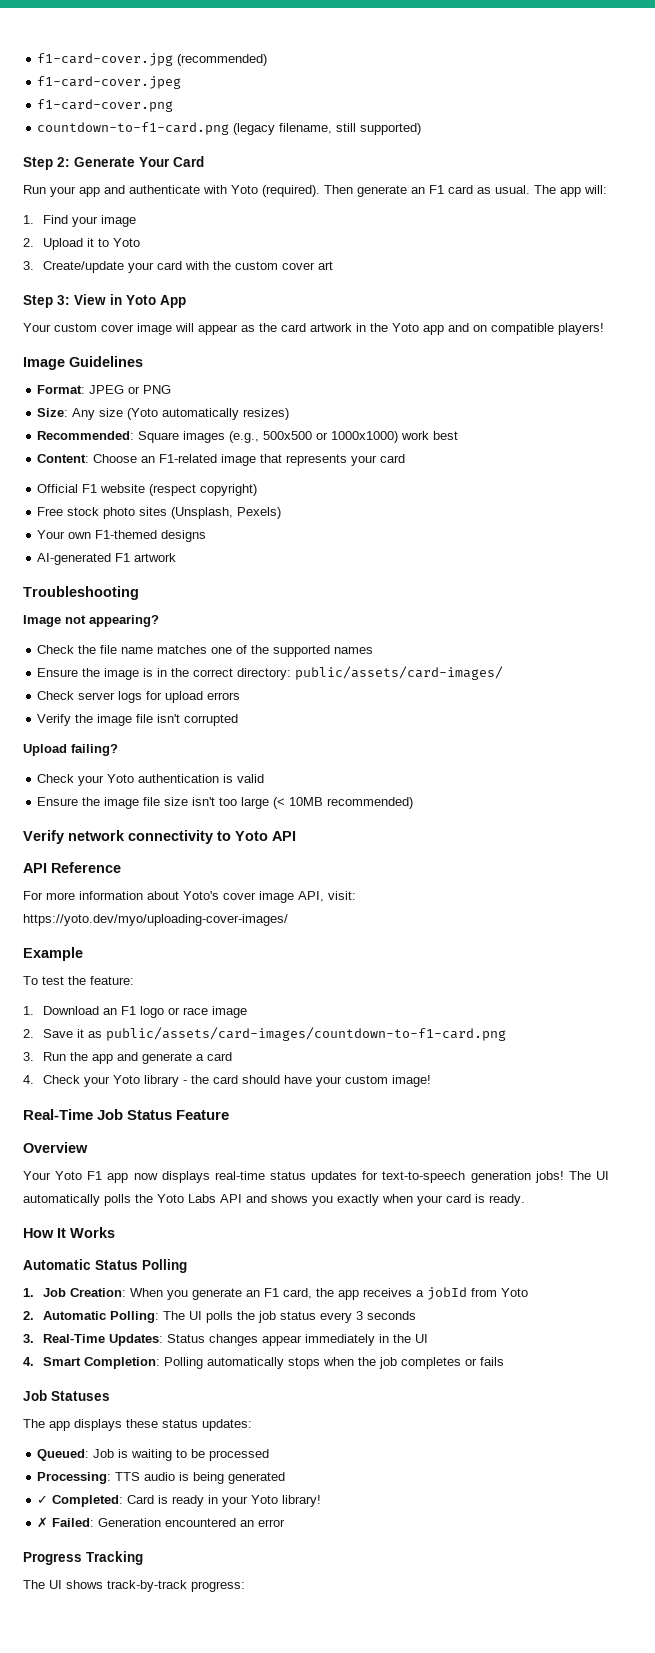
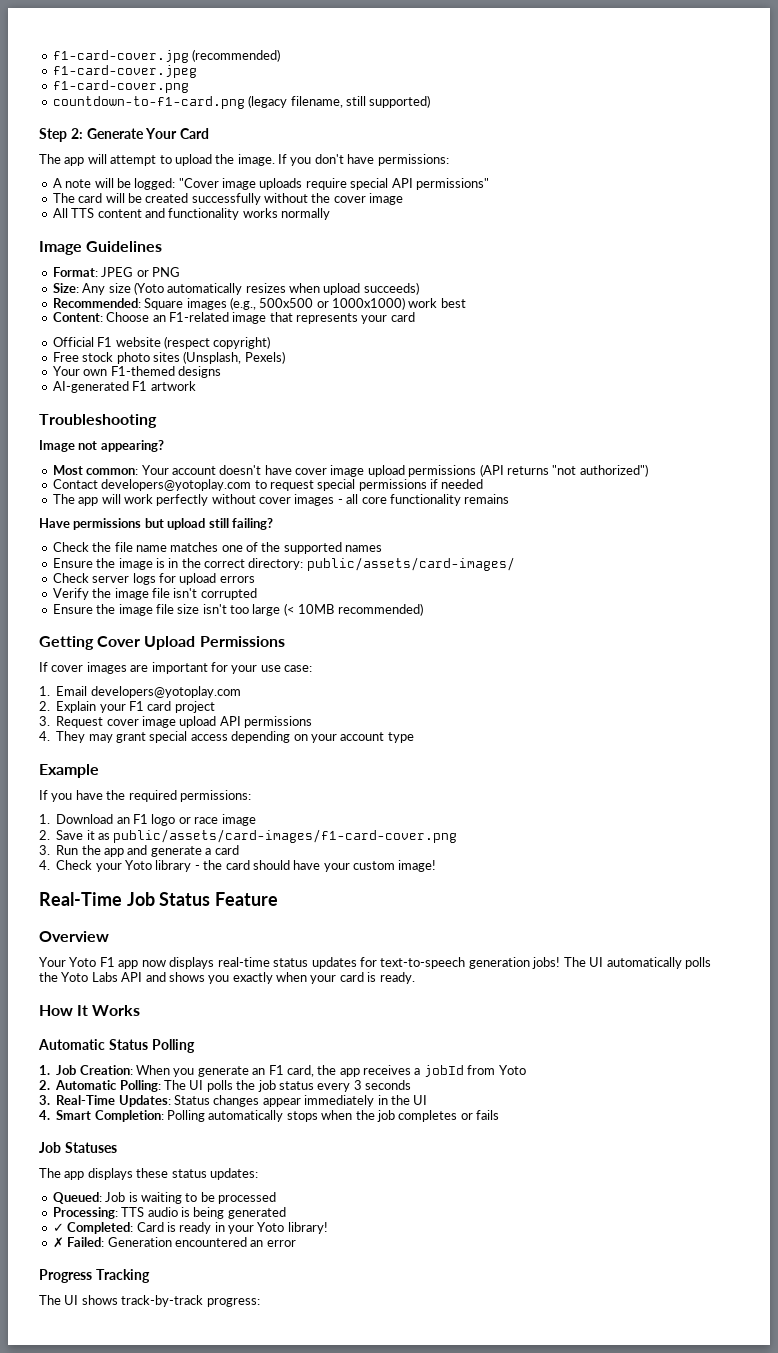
[23,185,607,197] [23,215,136,227] [23,238,140,250] [23,261,333,273] [23,294,186,308] [23,323,604,335] Run your app and authenticate with Yoto (required). Then generate an F1 card as usual. The app will: // 1. Find your image // 2. Upload it to Yoto // 3. Create/update your card with the custom cover art // Step 3: View in Yoto App // Your custom cover image will appear as the card artwork in the Yoto app and on compatible players! -> [39,154,449,166] [52,178,489,190] [52,193,404,205] [52,208,330,220] The app will attempt to upload the image. If you don't have permissions: // A note will be logged: "Cover image uploads require special API permissions" // The card will be created successfully without the cover image // All TTS content and functionality works normally
[243,408,290,420] resizes) -> [245,282,419,295] resizes when upload succeeds)
(159, 621) none -> [52,464,648,477] [52,479,484,491] [52,494,510,506] [39,518,273,530] // Most common: Your account doesn't have cover image upload permissions (API returns "not authorized") // Contact developers@yotoplay.com to request special permissions if needed // The app will work perfectly without cover images - all core functionality remains // Have permissions but upload still failing?
[23,744,118,756] [37,774,265,786] // Upload failing? // Check your Yoto authentication is valid -> (257, 594) none
[23,830,296,844] [23,862,121,873] [23,891,356,903] [23,914,288,926] [23,947,83,961] [23,976,134,985] Verify network connectivity to Yoto API // API Reference // For more information about Yoto's cover image API, visit: https://yoto.dev/myo/uploading-cover-images/ // Example // To test the feature: -> [39,636,285,650] [39,662,312,674] [39,686,241,698] [39,701,215,713] [39,716,313,728] [39,731,414,743] [39,764,99,778] [39,790,251,802] Getting Cover Upload Permissions // If cover images are important for your use case: // 1. Email developers@yotoplay.com // 2. Explain your F1 card project // 3. Request cover image upload API permissions // 4. They may grant special access depending on your account type // Example // If you have the required permissions:
[105,1027,506,1041] public/assets/card-images/countdown-to-f1-card.png -> [113,829,458,843] public/assets/card-images/f1-card-cover.png

